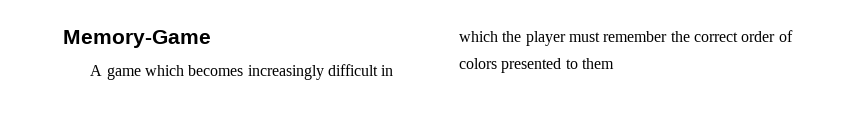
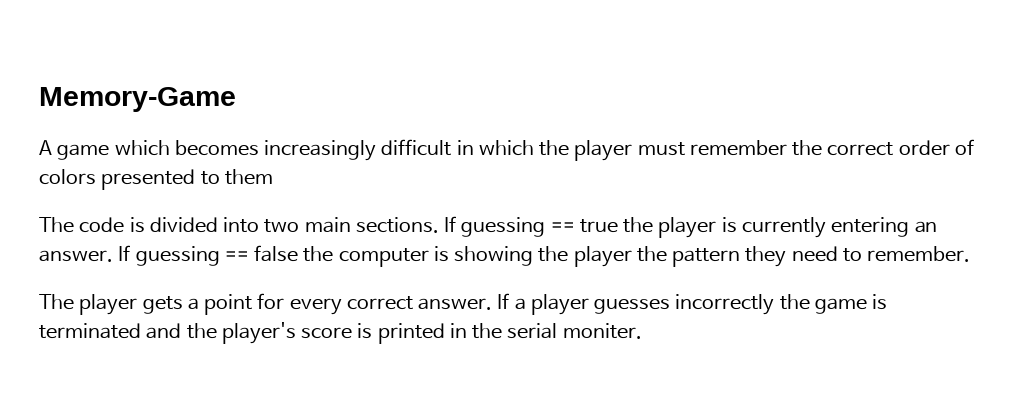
(614, 63) none -> [39,216,938,238] [39,245,971,267] [39,293,888,315] [39,322,642,344] // The code is divided into two main sections. If guessing == true the player is currently entering an answer. If guessing == false the computer is showing the player the pattern they need to remember. // The player gets a point for every correct answer. If a player guesses incorrectly the game is terminated and the player's score is printed in the serial moniter.

